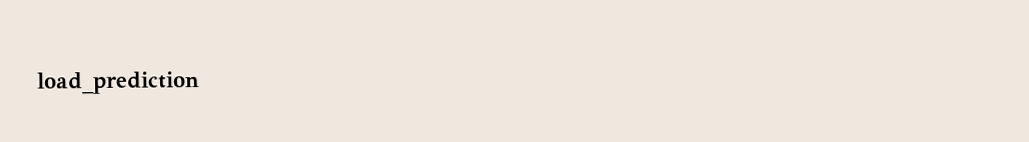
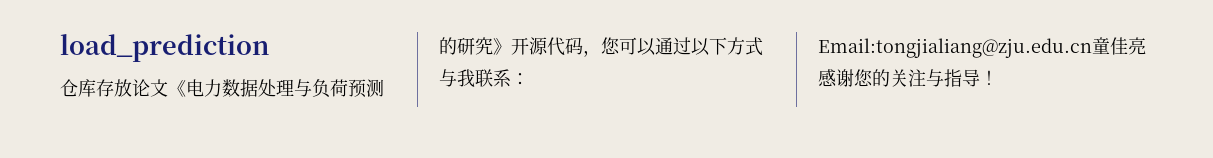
(200, 83) none -> [60,79,384,98] [439,37,763,57] [439,69,529,87] [818,37,1146,58] [818,69,998,87] // 仓库存放论文《电力数据处理与负荷预测的研究》开源代码，您可以通过以下方式与我联系：Email:tongjialiang@zju.edu.cn童佳亮感谢您的关注与指导！

